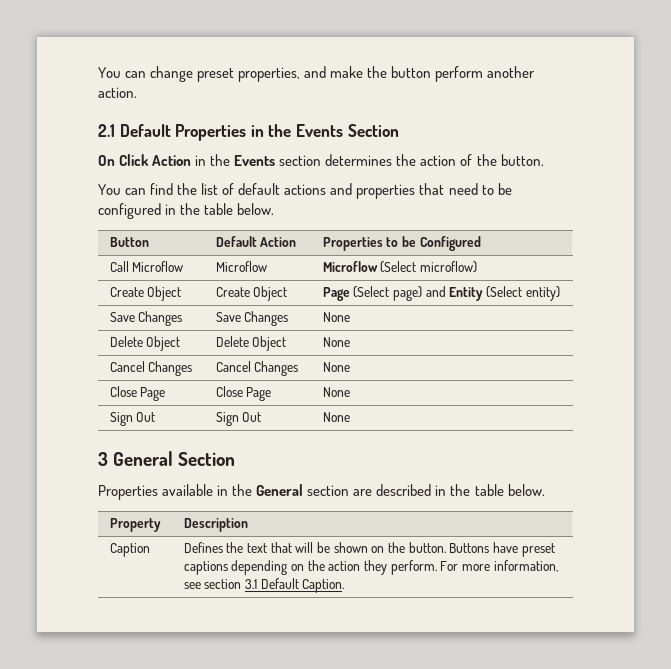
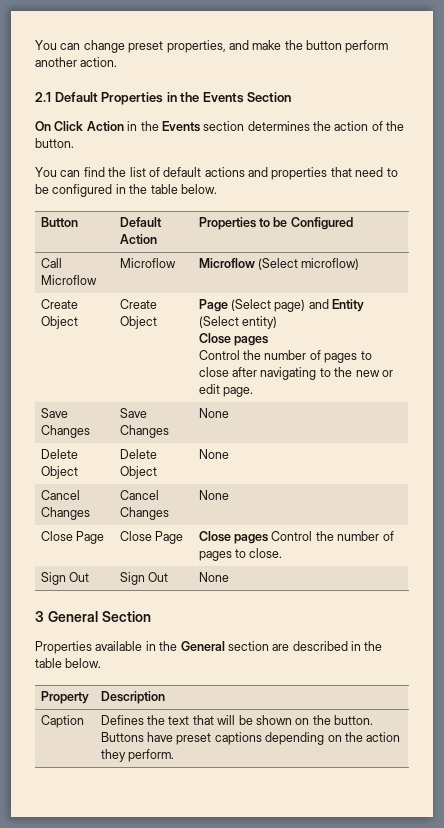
(560, 293) none -> [198,333,269,346] [198,350,372,363] [198,367,393,380] [198,384,254,397] // Close pages // Control the number of pages to close after navigating to the new or edit page.
[322,387,350,397] | None -> [198,531,394,544] [198,548,283,561] | Close pages Control the number of pages to close.
[440,560,558,572] [183,578,345,593] For more information, see section 3.1 Default Caption. -> (175, 755) none

